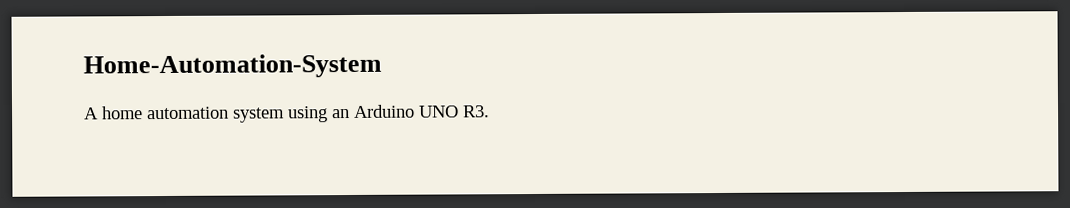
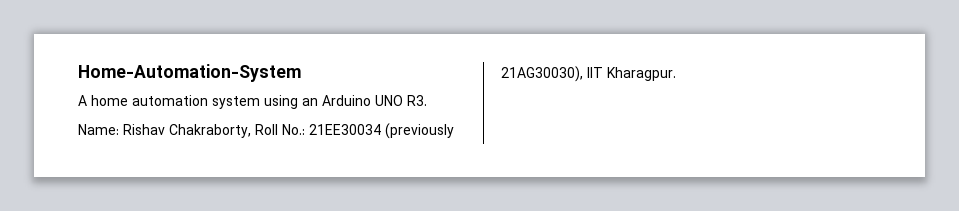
(490, 111) none -> [78,123,454,139] [501,66,676,82] // Name: Rishav Chakraborty, Roll No.: 21EE30034 (previously 21AG30030), IIT Kharagpur.

